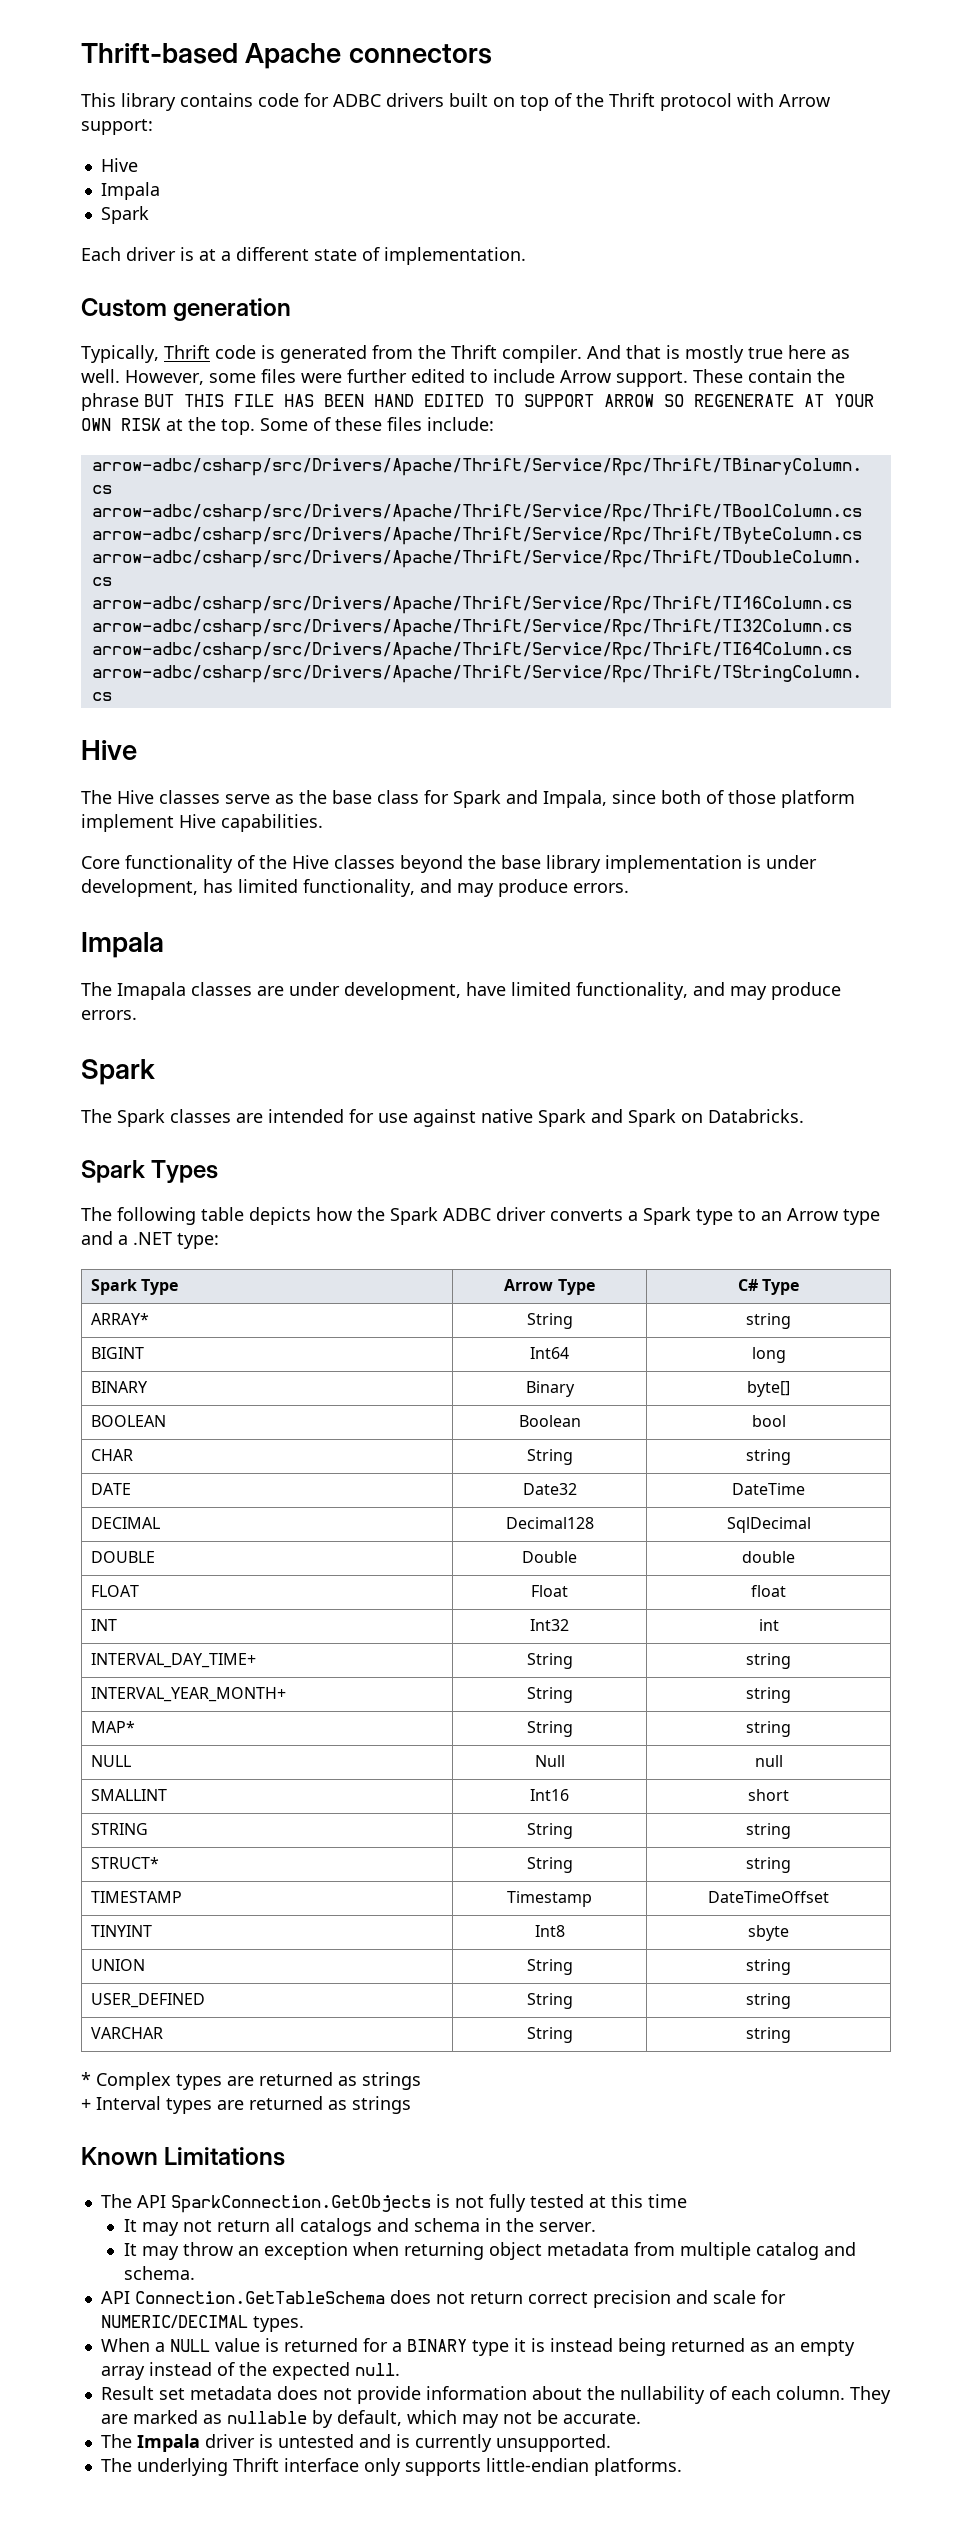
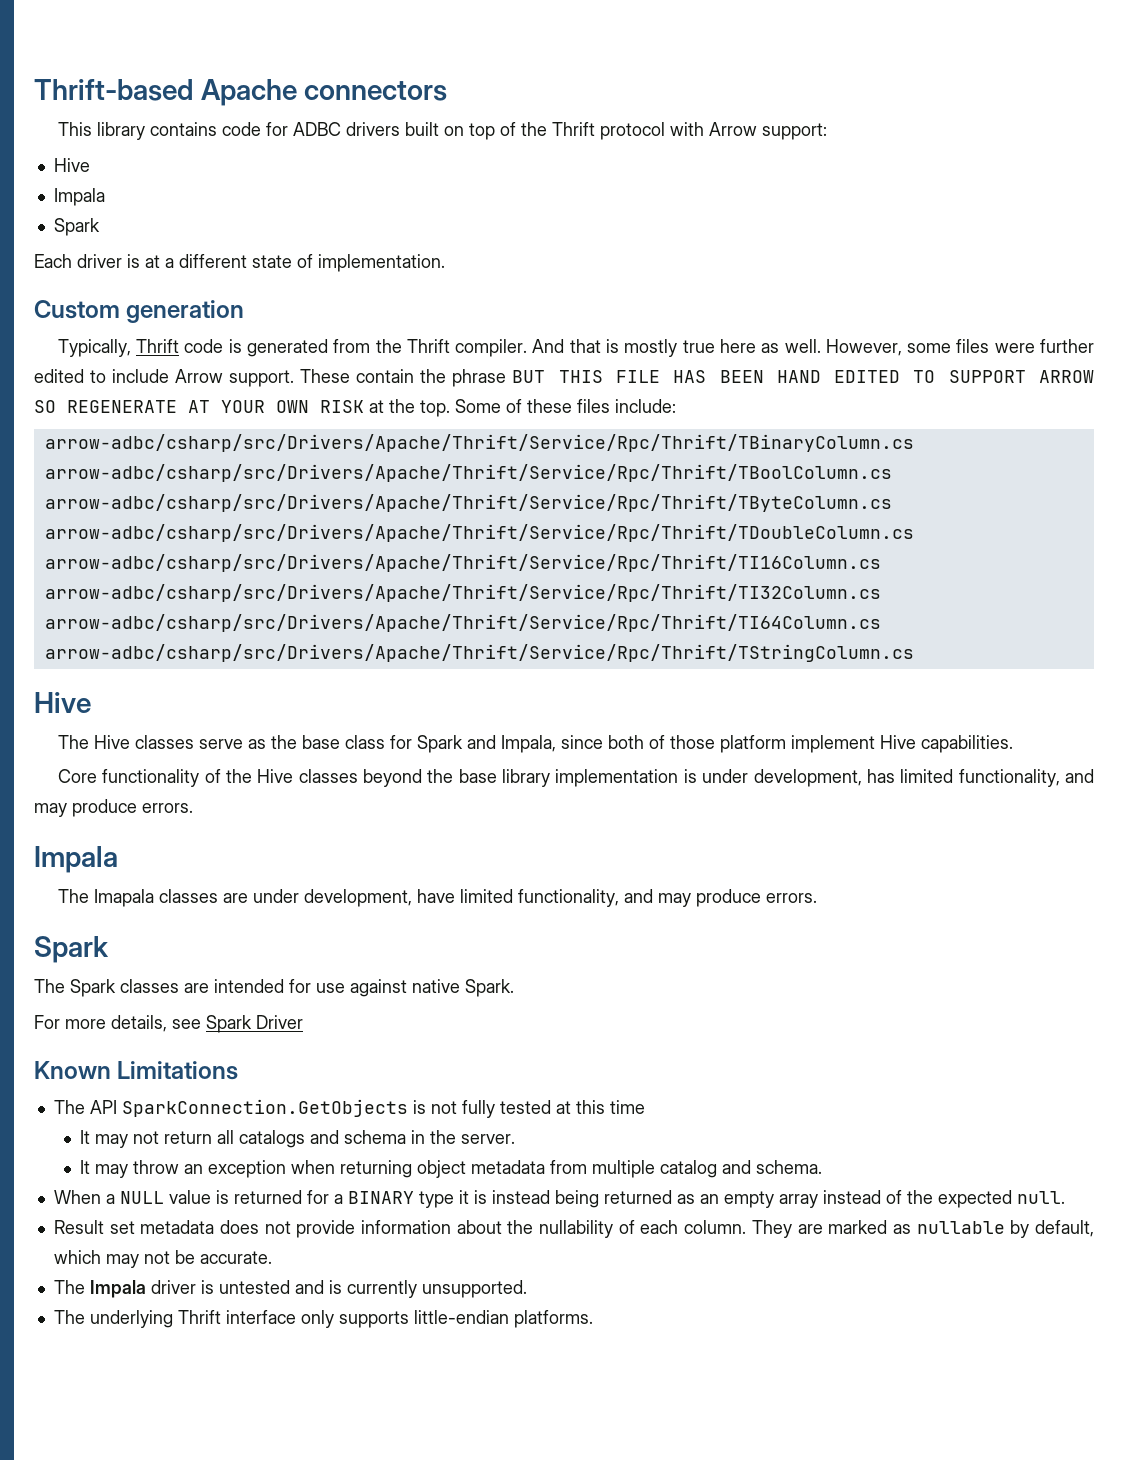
[538,1109,804,1127] [81,1160,219,1183] [81,1207,880,1225] [81,1231,219,1249] [90,1279,178,1295] [504,1279,595,1295] [737,1279,800,1295] [90,1313,149,1325] [526,1313,573,1329] [746,1313,791,1329] [90,1347,144,1359] [530,1347,569,1359] [751,1347,786,1363] [90,1381,148,1393] [525,1381,575,1397] [747,1381,790,1397] [90,1415,166,1427] [518,1415,581,1427] [751,1415,786,1427] [90,1449,133,1461] [526,1449,573,1465] [746,1449,791,1465] [90,1483,131,1495] [522,1483,577,1495] [732,1483,805,1495] [90,1517,160,1529] [505,1517,594,1529] [726,1517,811,1533] [90,1551,155,1563] [522,1551,577,1563] [742,1551,795,1563] [90,1585,139,1597] [531,1585,568,1597] [751,1585,786,1597] [90,1619,117,1631] [530,1619,569,1631] [758,1619,779,1631] [90,1653,256,1668] [526,1653,573,1669] [746,1653,791,1669] [90,1687,286,1702] [526,1687,573,1703] [746,1687,791,1703] [90,1721,135,1733] [526,1721,573,1737] [746,1721,791,1737] [90,1755,131,1767] [534,1755,565,1767] [754,1755,783,1767] [90,1789,167,1801] [530,1789,569,1801] [748,1789,789,1801] [90,1823,148,1835] [526,1823,573,1839] [746,1823,791,1839] [90,1857,159,1869] [526,1857,573,1873] [746,1857,791,1873] [90,1891,182,1903] [507,1891,592,1907] [708,1891,829,1903] [90,1925,152,1937] [534,1925,565,1937] [748,1925,789,1941] [90,1959,145,1971] [526,1959,573,1975] [746,1959,791,1975] [90,1993,205,2008] [526,1993,573,2009] [746,1993,791,2009] [90,2027,163,2039] [526,2027,573,2043] [746,2027,791,2043] [81,2072,421,2090] [81,2096,411,2114] Spark and Spark on Databricks. // Spark Types // The following table depicts how the Spark ADBC driver converts a Spark type to an Arrow type and a .NET type: // Spark Type | Arrow Type | C# Type // ARRAY* | String | string // BIGINT | Int64 | long // BINARY | Binary | byte[] // BOOLEAN | Boolean | bool // CHAR | String | string // DATE | Date32 | DateTime // DECIMAL | Decimal128 | SqlDecimal // DOUBLE | Double | double // FLOAT | Float | float // INT | Int32 | int // INTERVAL_DAY_TIME+ | String | string // INTERVAL_YEAR_MONTH+ | String | string // MAP* | String | string // NULL | Null | null // SMALLINT | Int16 | short // STRING | String | string // STRUCT* | String | string // TIMESTAMP | Timestamp | DateTimeOffset // TINYINT | Int8 | sbyte // UNION | String | string // USER_DEFINED | String | string // VARCHAR | String | string // * Complex types are returned as strings // + Interval types are returned as strings -> [465,979,514,997] [34,1015,303,1033] Spark. // For more details, see Spark Driver
[100,2290,786,2308] [100,2315,304,2332] // API Connection.GetTableSchema does not return correct precision and scale for NUMERIC/DECIMAL types. -> (823, 1167) none

